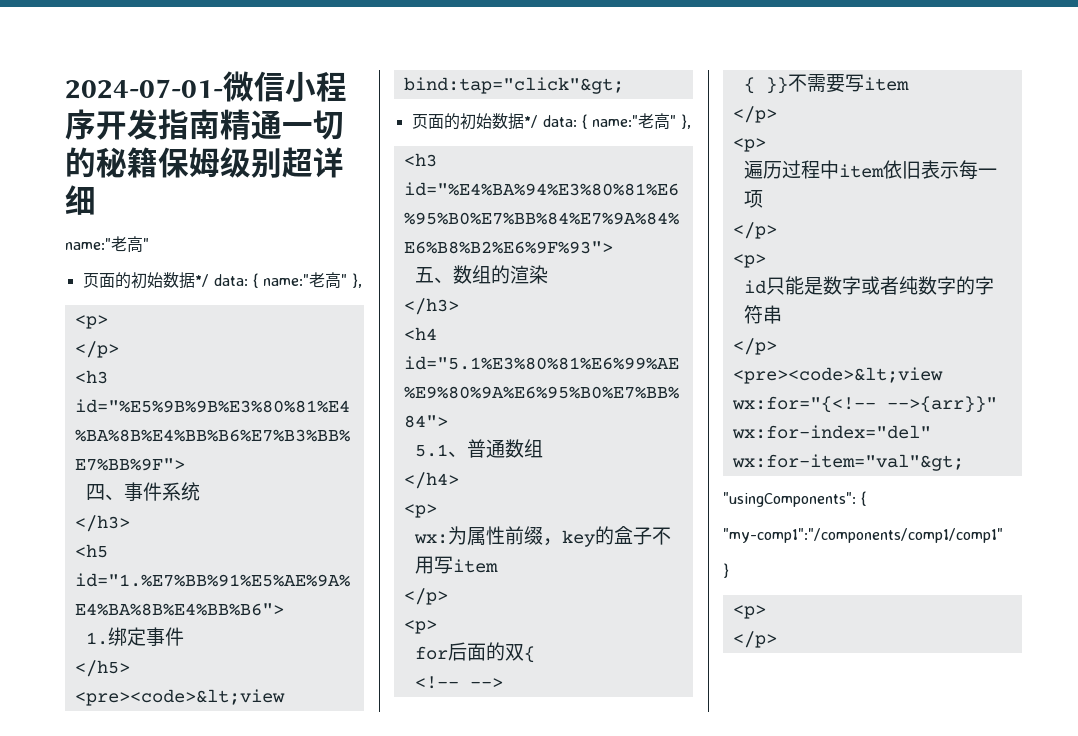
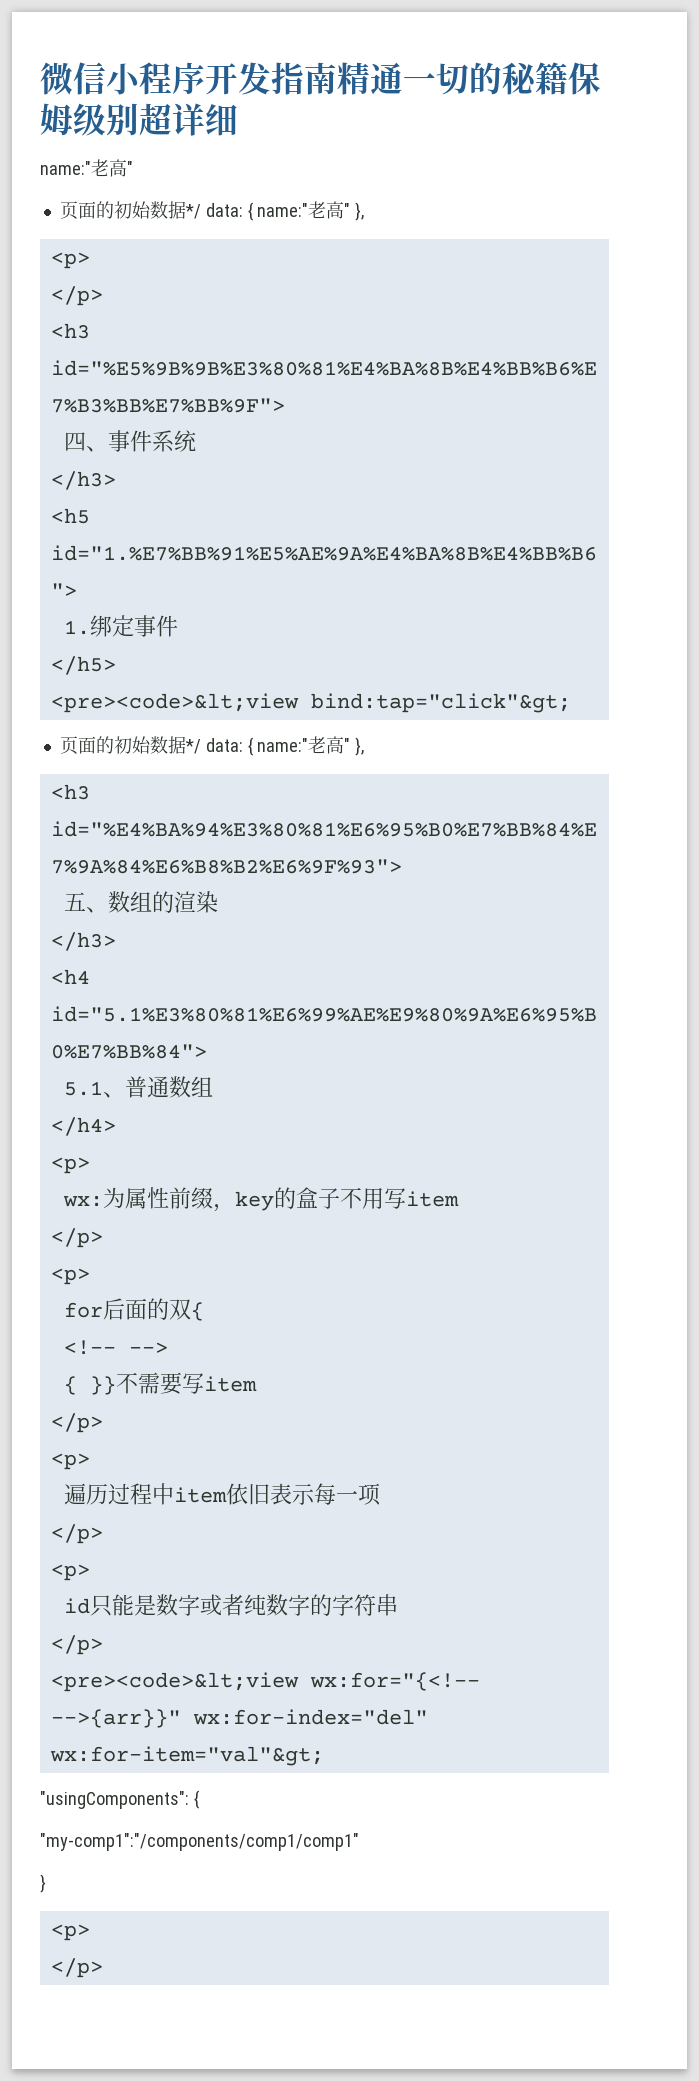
[65,79,223,99] 2024-07-01- -> (40, 78) none

